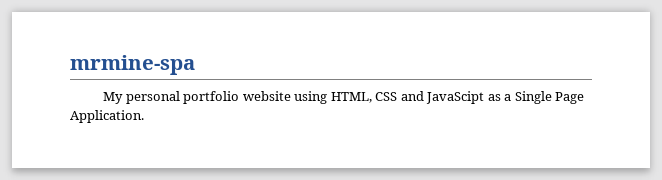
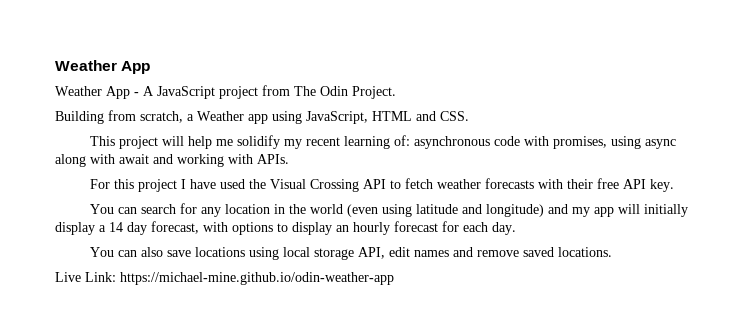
[70,55,195,75] [103,91,585,104] [70,110,144,123] mrmine-spa // My personal portfolio website using HTML, CSS and JavaScipt as a Single Page Application. -> [55,60,151,74] [55,85,396,99] [55,110,469,124] [89,135,676,149] [55,154,289,167] [89,178,674,192] [89,203,688,217] [55,221,516,235] [89,247,612,260] [55,272,394,285] Weather App // Weather App - A JavaScript project from The Odin Project. // Building from scratch, a Weather app using JavaScript, HTML and CSS. // This project will help me solidify my recent learning of: asynchronous code with promises, using async along with await and working with APIs. // For this project I have used the Visual Crossing API to fetch weather forecasts with their free API key. // You can search for any location in the world (even using latitude and longitude) and my app will initially display a 14 day forecast, with options to display an hourly forecast for each day. // You can also save locations using local storage API, edit names and remove saved locations. // Live Link: https://michael-mine.github.io/odin-weather-app

